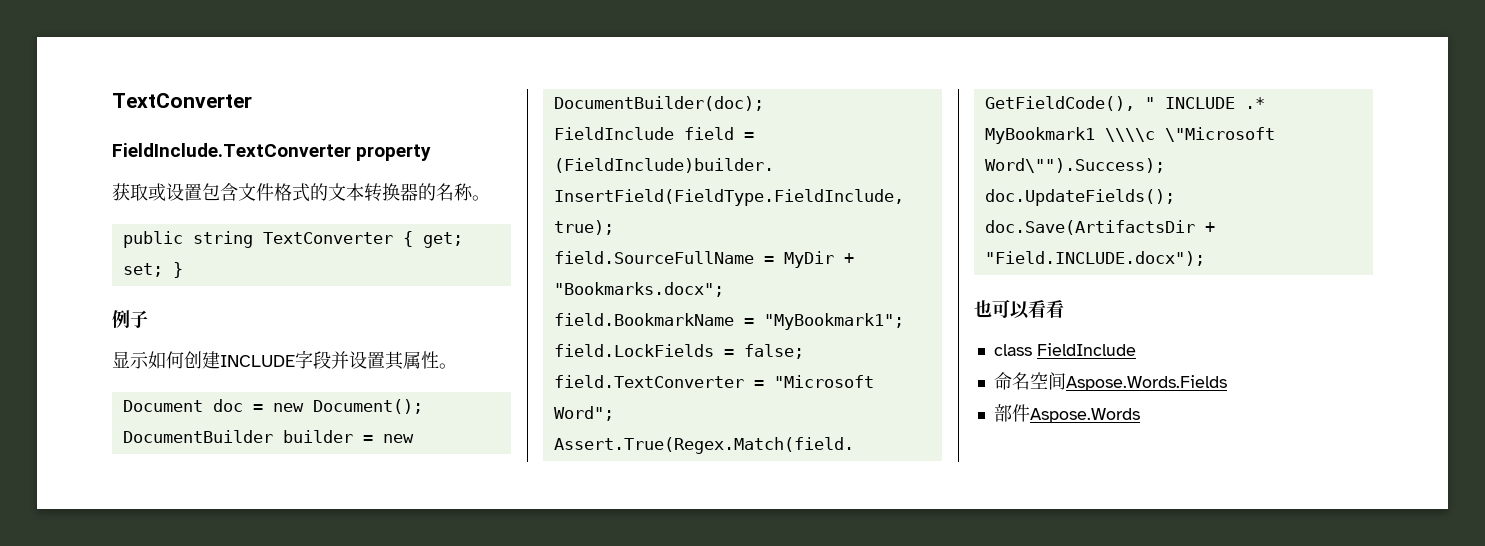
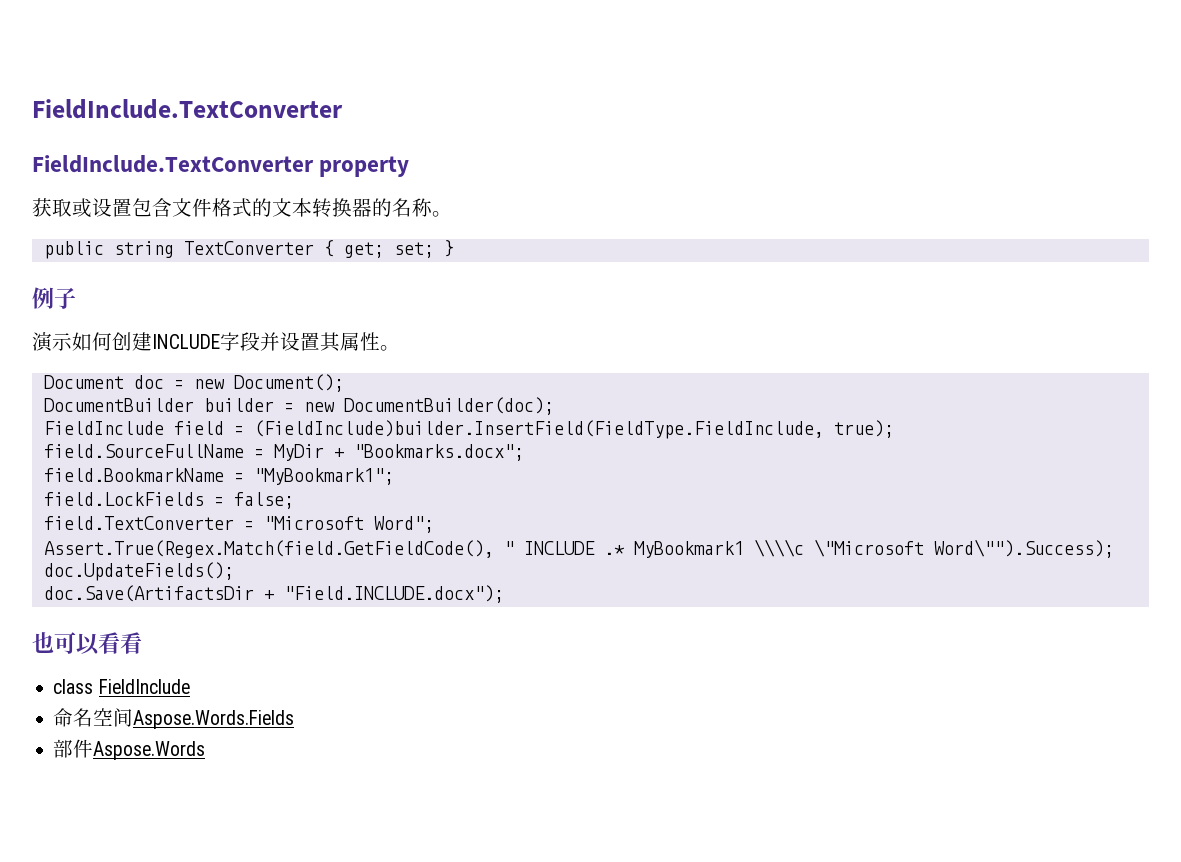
[112,93,252,108] TextConverter -> [32,99,343,119] FieldInclude.TextConverter
[112,351,130,368] 显 -> [32,332,53,352] 演

